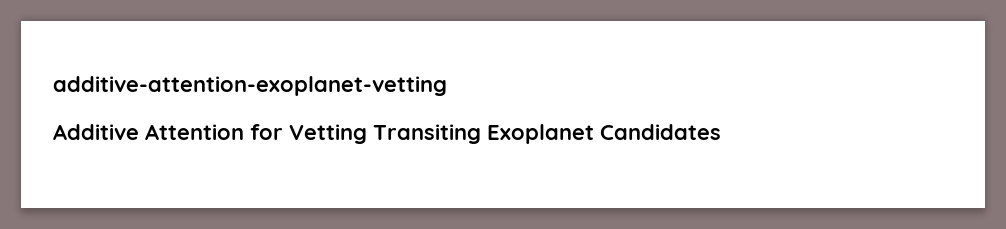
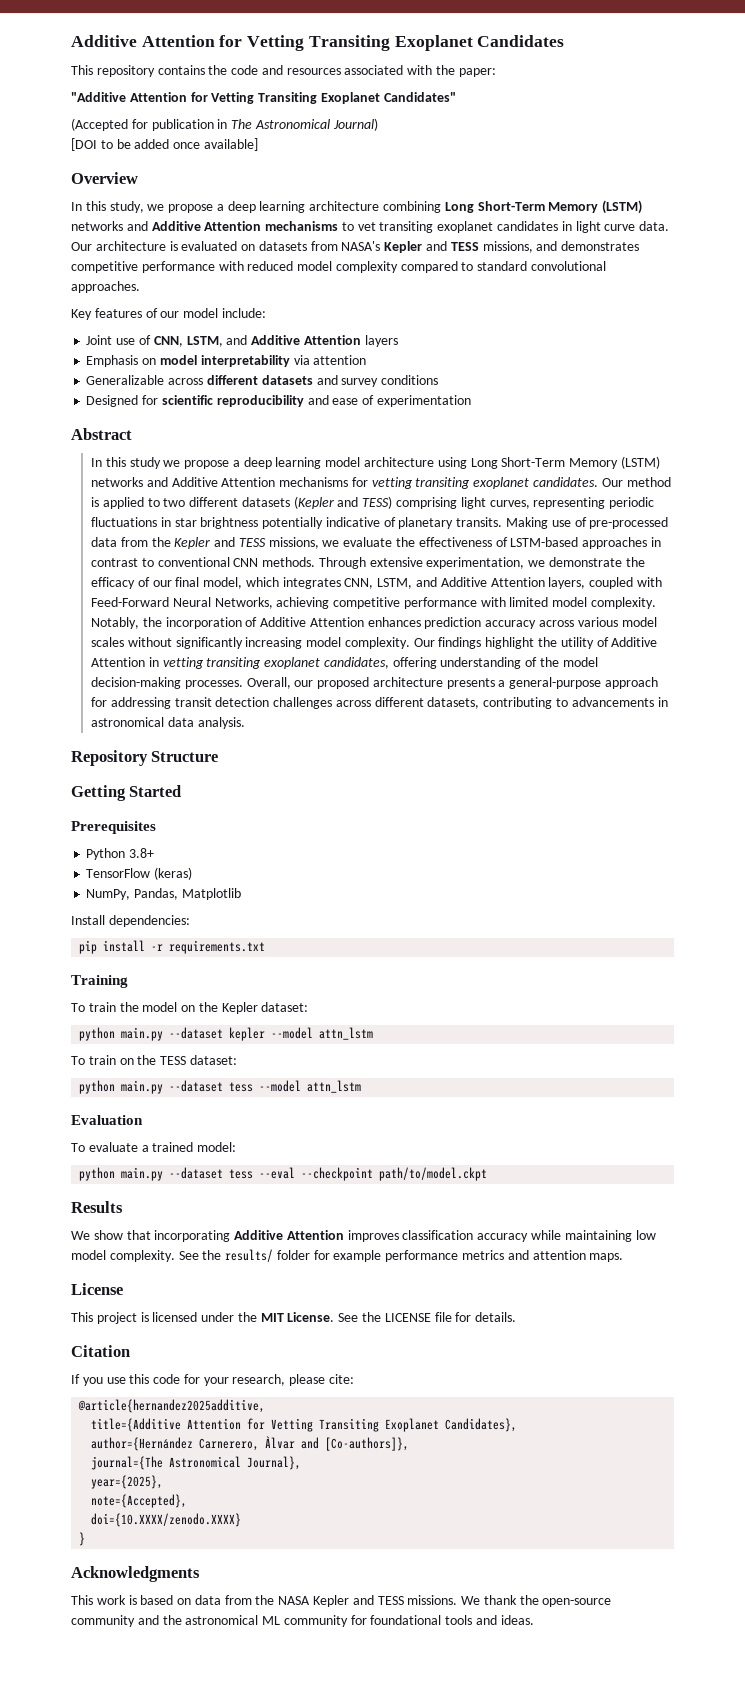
[53,76,447,96] additive-attention-exoplanet-vetting // -> (71, 41) none
(721, 132) none -> [71,65,496,77] [71,92,456,104] [71,118,378,131] [71,138,258,151] [71,172,138,184] [71,200,643,214] [71,221,670,233] [71,241,640,253] [71,261,607,273] [71,281,140,293] [71,308,266,320] [86,335,398,347] [86,355,367,367] [86,375,439,387] [86,395,471,407] [71,428,132,440] [91,456,660,469] [91,477,671,489] [91,496,655,509] [91,517,669,529] [91,537,661,549] [91,557,645,569] [91,577,662,589] [91,597,657,609] [91,617,657,629] [91,637,658,649] [91,657,598,669] [91,677,659,689] [91,697,668,709] [91,717,245,729] [71,750,219,766] [71,785,182,801] [71,821,156,834] [86,848,155,860] [86,867,193,880] [86,888,241,900] [71,915,190,927] [79,940,266,954] [71,975,128,988] [71,1002,309,1014] [79,1027,374,1041] [71,1055,237,1065] [79,1080,362,1094] [71,1115,143,1125] [71,1142,237,1152] [79,1167,488,1181] [71,1201,123,1213] [71,1230,656,1242] [71,1249,624,1262] [71,1283,123,1295] [71,1312,517,1324] [71,1345,130,1357] [71,1374,355,1386] [78,1399,266,1413] [91,1418,518,1432] [91,1436,410,1451] [91,1456,302,1470] [91,1475,164,1489] [91,1494,188,1508] [91,1513,242,1527] [79,1532,86,1546] [71,1566,200,1582] [71,1595,612,1607] [71,1615,534,1627] // This repository contains the code and resources associated with the paper: // "Additive Attention for Vetting Transiting Exoplanet Candidates" // (Accepted for publication in The Astronomical Journal) // [DOI to be added once available] // Overview // In this study, we propose a deep learning architecture combining Long Short-Term Memory (LSTM) networks and Additive Attention mechanisms to vet transiting exoplanet candidates in light curve data. Our architecture is evaluated on datasets from NASA's Kepler and TESS missions, and demonstrates competitive performance with reduced model complexity compared to standard convolutional approaches. // Key features of our model include: // Joint use of CNN, LSTM, and Additive Attention layers // Emphasis on model interpretability via attention // Generalizable across different datasets and survey conditions // Designed for scientific reproducibility and ease of experimentation // Abstract // In this study we propose a deep learning model architecture using Long Short-Term Memory (LSTM) networks and Additive Attention mechanisms for vetting transiting exoplanet candidates. Our method is applied to two different datasets (Kepler and TESS) comprising light curves, representing periodic fluctuations in star brightness potentially indicative of planetary transits. Making use of pre-processed data from the Kepler and TESS missions, we evaluate the effectiveness of LSTM-based approaches in contrast to conventional CNN methods. Through extensive experimentation, we demonstrate the efficacy of our final model, which integrates CNN, LSTM, and Additive Attention layers, coupled with Feed-Forward Neural Networks, achieving competitive performance with limited model complexity. Notably, the incorporation of Additive Attention enhances prediction accuracy across various model scales without significantly increasing model complexity. Our findings highlight the utility of Additive Attention in vetting transiting exoplanet candidates, offering understanding of the model decision-making processes. Overall, our proposed architecture presents a general-purpose approach for addressing transit detection challenges across different datasets, contributing to advancements in astronomical data analysis. // Repository Structure // Getting Started // Prerequisites // Python 3.8+ // TensorFlow (keras) // NumPy, Pandas, Matplotlib // Install dependencies: // pip install -r requirements.txt // Training // To train the model on the Kepler dataset: // python main.py --dataset kepler --model attn_lstm // To train on the TESS dataset: // python main.py --dataset tess --model attn_lstm // Evaluation // To evaluate a trained model: // python main.py --dataset tess --eval --checkpoint path/to/model.ckpt // Results // We show that incorporating Additive Attention improves classification accuracy while maintaining low model complexity. See the results/ folder for example performance metrics and attention maps. // License // This project is licensed under the MIT License. See the LICENSE file for details. // Citation // If you use this code for your research, please cite: // @article{hernandez2025additive, // title={Additive Attention for Vetting Transiting Exoplanet Candidates}, // author={Hernández Carnerero, Àlvar and [Co-authors]}, // journal={The Astronomical Journal}, // year={2025}, // note={Accepted}, // doi={10.XXXX/zenodo.XXXX} // } // Acknowledgments // This work is based on data from the NASA Kepler and TESS missions. We thank the open-source community and the astronomical ML community for foundational tools and ideas.

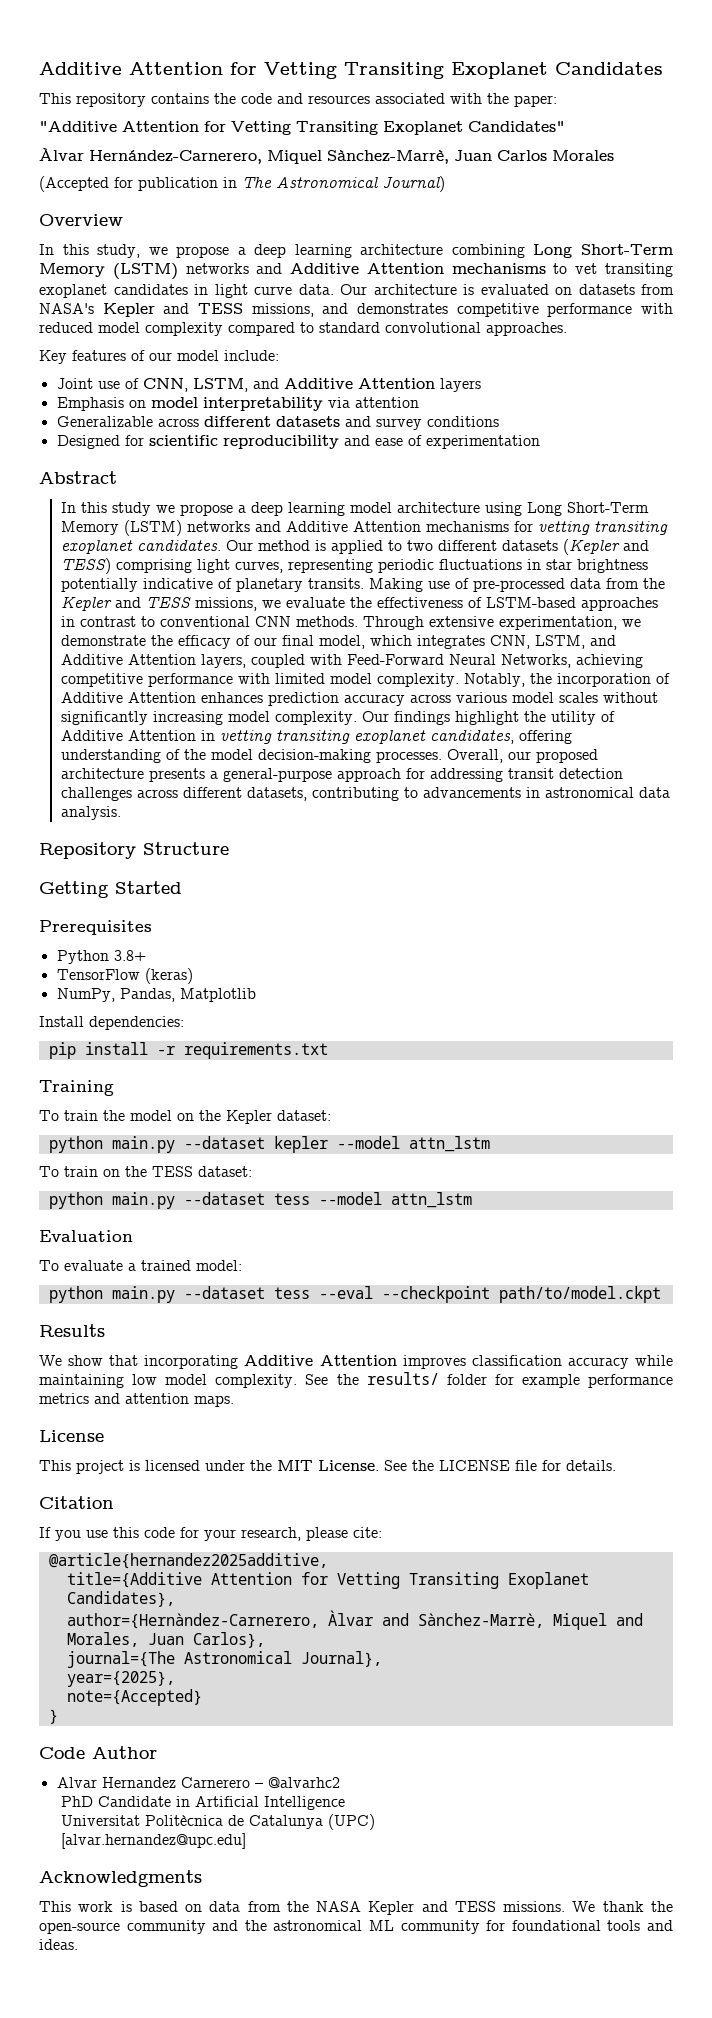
(456, 97) none -> [39,147,614,164] // Àlvar Hernández-Carnerero, Miquel Sànchez-Marrè, Juan Carlos Morales
[71,138,258,151] // [DOI to be added once available] -> (445, 184) none
[91,1436,410,1451] author={Hernández Carnerero, Àlvar and [Co-authors]}, -> [66,1610,643,1630] [66,1632,265,1648] author={Hernàndez-Carnerero, Àlvar and Sànchez-Marrè, Miquel and Morales, Juan Carlos},
[91,1494,188,1508] [91,1513,242,1527] note={Accepted}, // doi={10.XXXX/zenodo.XXXX} -> [66,1689,202,1706] note={Accepted}
(86, 1539) none -> [39,1746,157,1759] [56,1777,340,1788] [60,1796,345,1810] [60,1814,375,1830] [60,1833,246,1849] // Code Author // Alvar Hernandez Carnerero – @alvarhc2 // PhD Candidate in Artificial Intelligence // Universitat Politècnica de Catalunya (UPC) // [alvar.hernandez@upc.edu]

